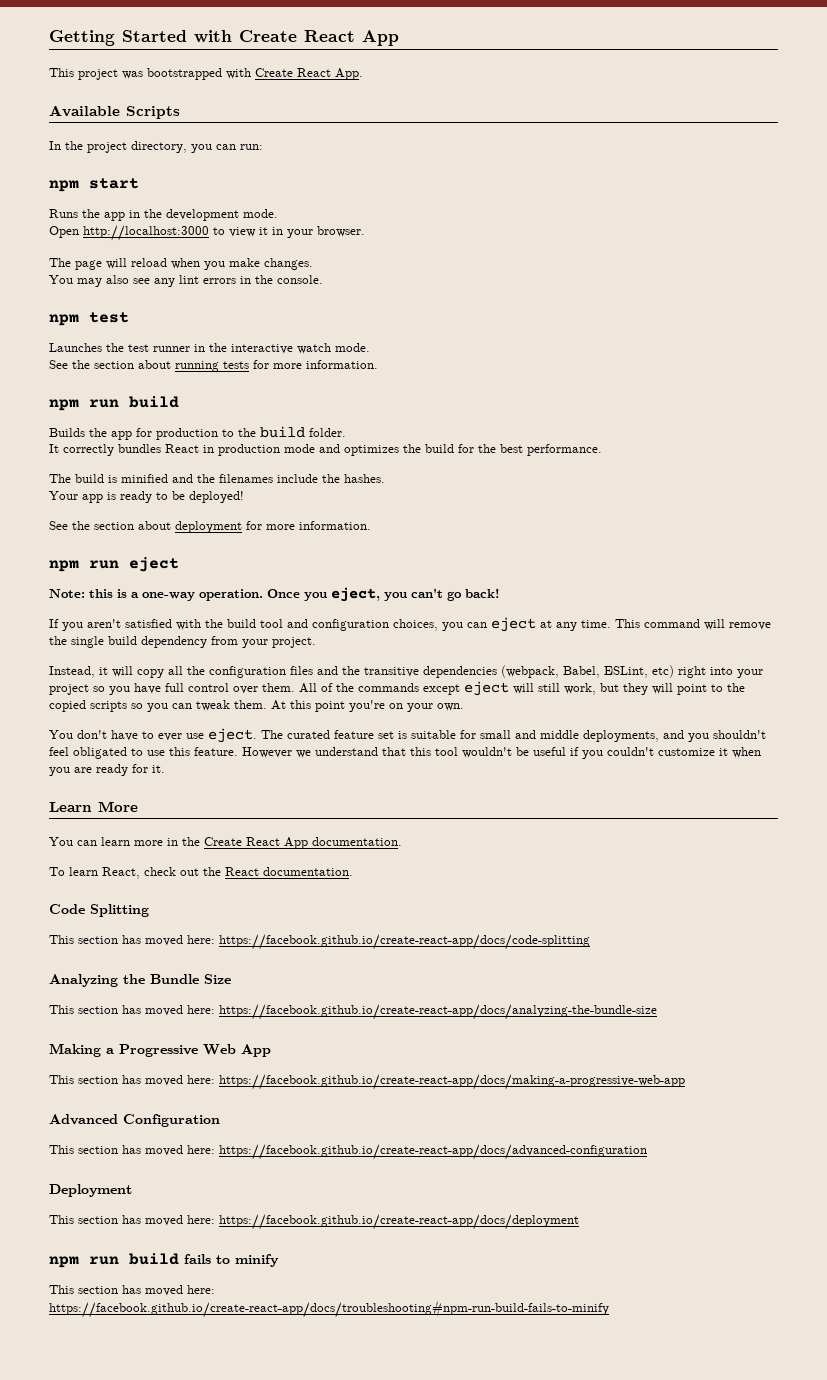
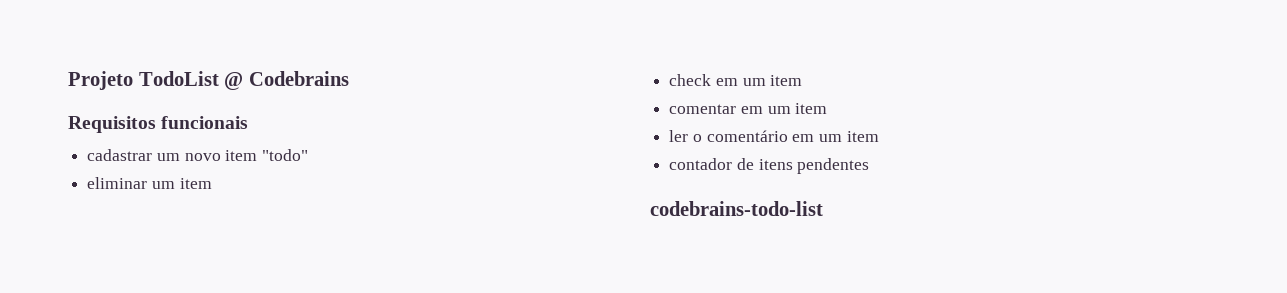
[49,30,399,46] [49,68,363,80] [49,105,180,119] [49,141,263,153] [49,178,139,192] [49,209,278,221] [49,225,365,241] [49,258,313,270] [49,275,323,287] [49,312,129,326] [49,343,370,354] [49,360,378,372] [49,396,179,411] [49,426,346,440] [49,444,602,456] [49,474,385,483] [49,491,244,503] [49,521,371,533] [49,557,179,572] [49,587,500,602] [49,617,771,632] [49,636,316,648] [49,665,763,678] [49,681,745,696] [49,700,464,712] [49,728,766,743] [49,747,761,759] [49,764,165,776] [49,801,138,812] [49,837,402,849] [49,867,353,879] [49,904,149,917] [49,934,590,950] [49,974,231,987] [49,1004,657,1020] [49,1043,271,1057] [49,1074,685,1090] [49,1114,220,1127] [49,1144,647,1160] [49,1184,132,1197] [49,1214,579,1230] [49,1253,279,1268] [49,1285,215,1296] [49,1300,609,1318] Getting Started with Create React App // This project was bootstrapped with Create React App. // Available Scripts // In the project directory, you can run: // npm start // Runs the app in the development mode. // Open http://localhost:3000 to view it in your browser. // The page will reload when you make changes. // You may also see any lint errors in the console. // npm test // Launches the test runner in the interactive watch mode. // See the section about running tests for more information. // npm run build // Builds the app for production to the build folder. // It correctly bundles React in production mode and optimizes the build for the best performance. // The build is minified and the filenames include the hashes. // Your app is ready to be deployed! // See the section about deployment for more information. // npm run eject // Note: this is a one-way operation. Once you eject, you can't go back! // If you aren't satisfied with the build tool and configuration choices, you can eject at any time. This command will remove the single build dependency from your project. // Instead, it will copy all the configuration files and the transitive dependencies (webpack, Babel, ESLint, etc) right into your project so you have full control over them. All of the commands except eject will still work, but they will point to the copied scripts so you can tweak them. At this point you're on your own. // You don't have to ever use eject. The curated feature set is suitable for small and middle deployments, and you shouldn't feel obligated to use this feature. However we understand that this tool wouldn't be useful if you couldn't customize it when you are ready for it. // Learn More // You can learn more in the Create React App documentation. // To learn React, check out the React documentation. // Code Splitting // This section has moved here: https://facebook.github.io/create-react-app/docs/code-splitting // Analyzing the Bundle Size // This section has moved here: https://facebook.github.io/create-react-app/docs/analyzing-the-bundle-size // Making a Progressive Web App // This section has moved here: https://facebook.github.io/create-react-app/docs/making-a-progressive-web-app // Advanced Configuration // This section has moved here: https://facebook.github.io/create-react-app/docs/advanced-configuration // Deployment // This section has moved here: https://facebook.github.io/create-react-app/docs/deployment // npm run build fails to minify // This section has moved here: https://facebook.github.io/create-react-app/docs/troubleshooting#npm-run-build-fails-to-minify -> [68,71,349,90] [68,116,249,133] [87,149,309,161] [87,177,212,189] [669,74,803,86] [669,103,828,114] [669,130,879,142] [669,158,870,174] [650,201,823,216] Projeto TodoList @ Codebrains // Requisitos funcionais // cadastrar um novo item "todo" // eliminar um item // check em um item // comentar em um item // ler o comentário em um item // contador de itens pendentes // codebrains-todo-list

